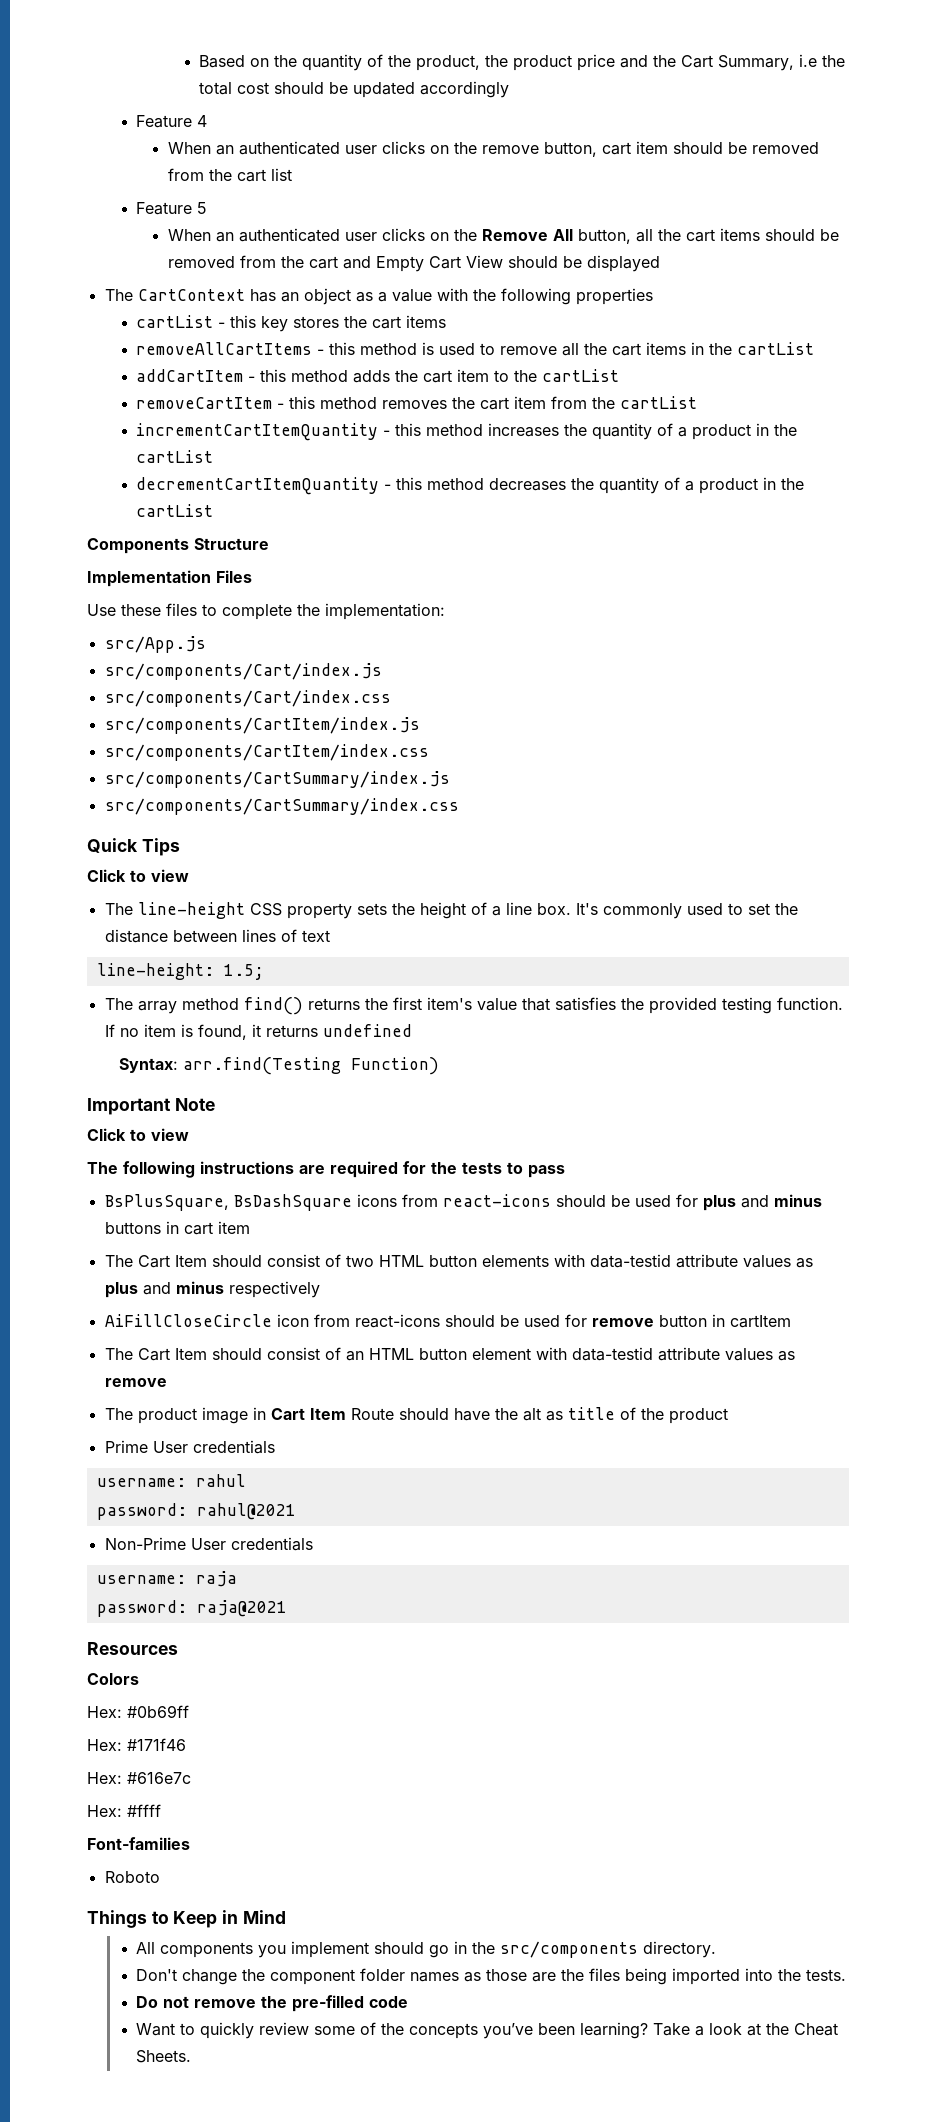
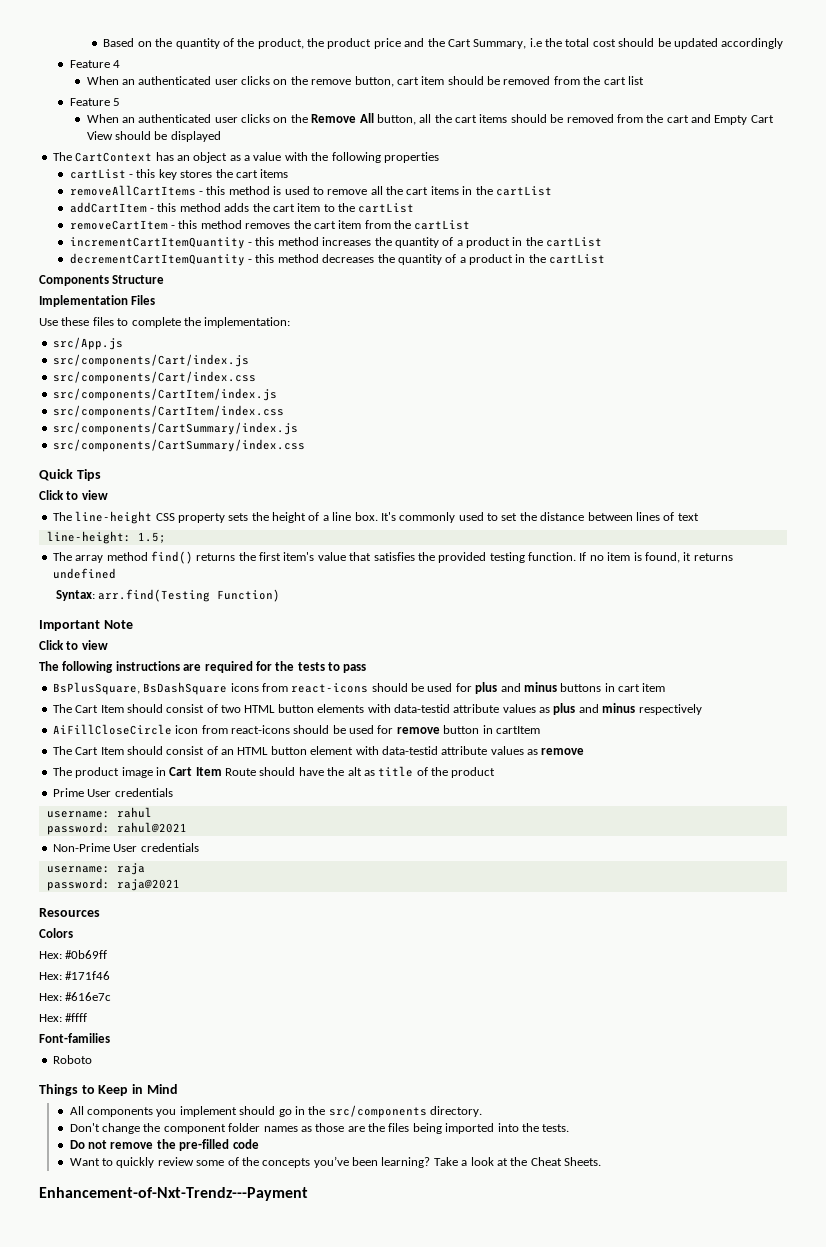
(192, 2056) none -> [39,1187,308,1201] // Enhancement-of-Nxt-Trendz---Payment

